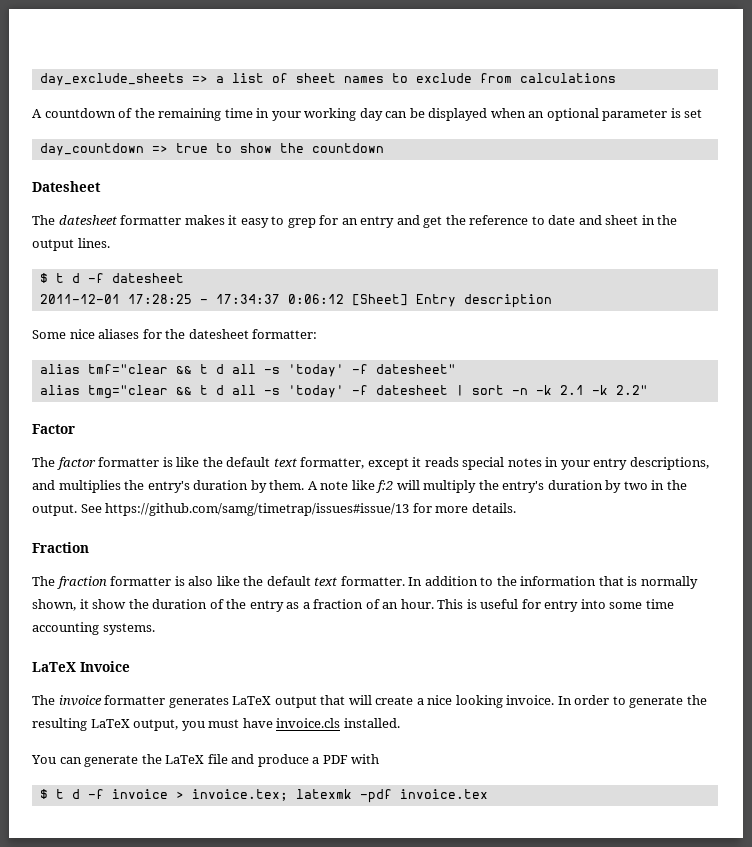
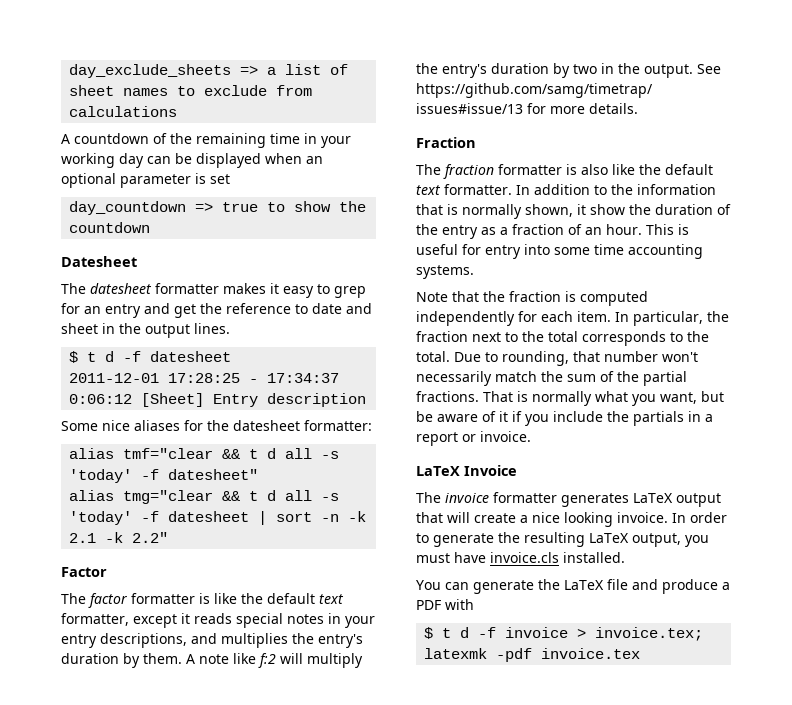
(155, 629) none -> [416,291,648,306] [416,311,729,326] [416,331,709,346] [416,351,698,366] [416,371,687,386] [416,391,724,406] [416,411,713,426] [416,431,531,446] // Note that the fraction is computed independently for each item. In particular, the fraction next to the total corresponds to the total. Due to rounding, that number won't necessarily match the sum of the partial fractions. That is normally what you want, but be aware of it if you include the partials in a report or invoice.

